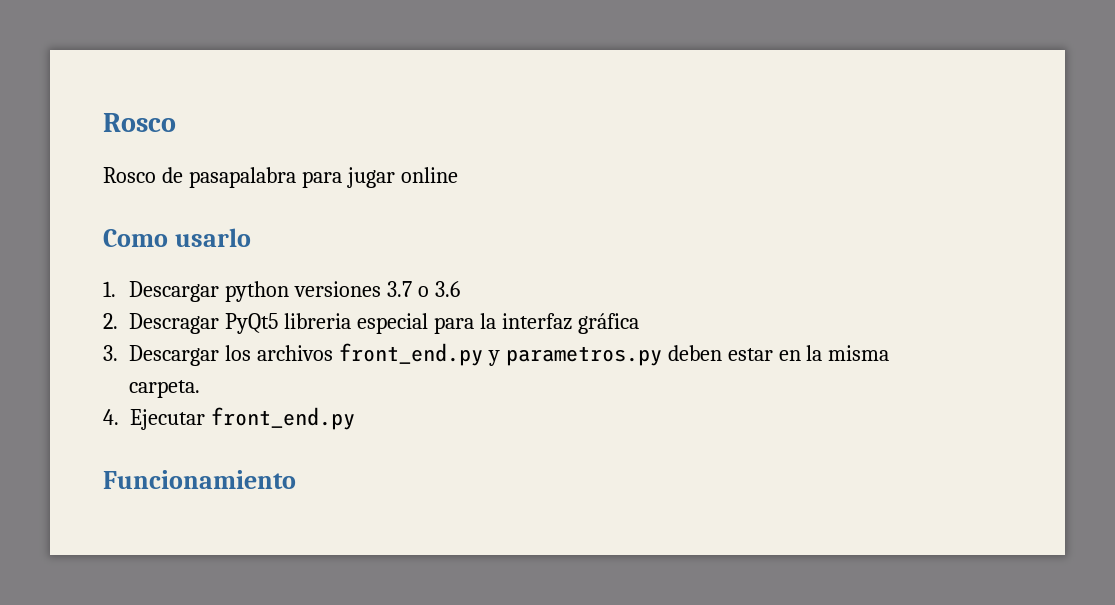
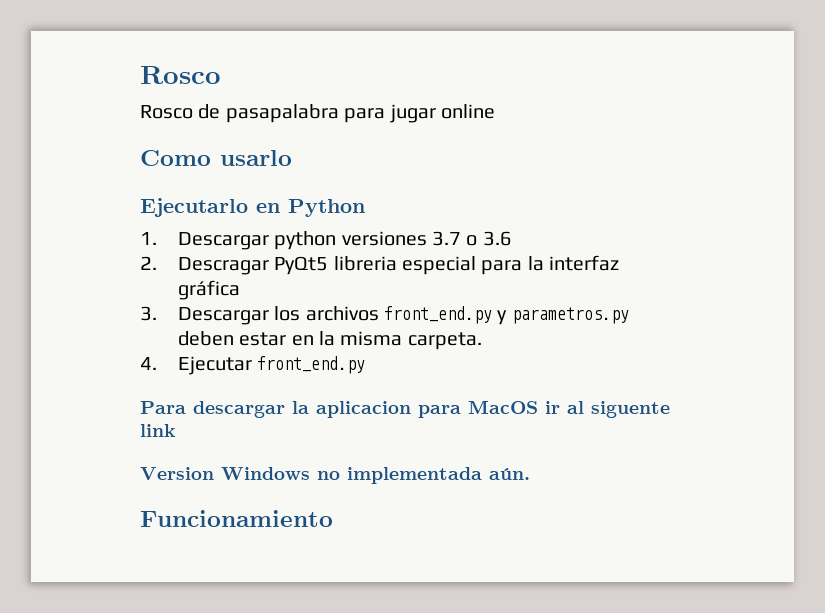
(251, 237) none -> [140,198,365,217] // Ejecutarlo en Python
(355, 418) none -> [140,400,670,418] [140,424,176,437] [140,467,530,484] // Para descargar la aplicacion para MacOS ir al siguente link // Version Windows no implementada aún.

